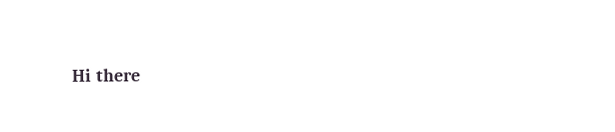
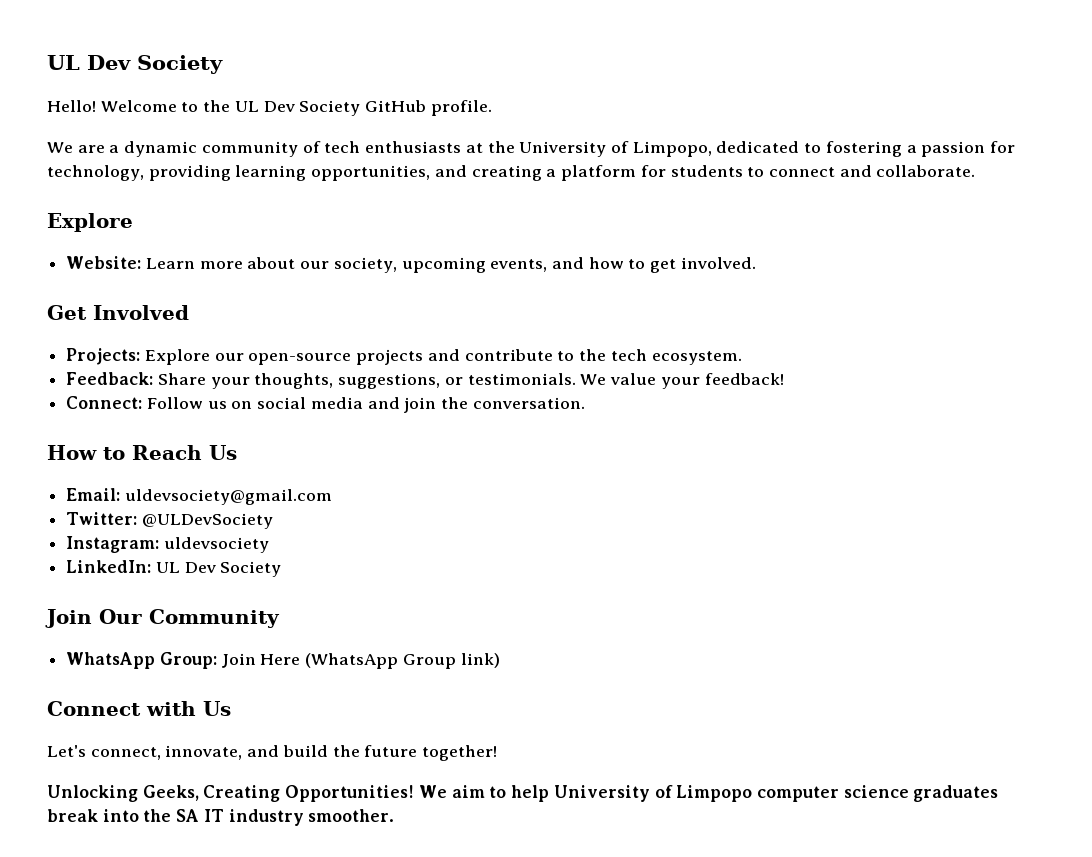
[72,68,141,82] Hi there -> [47,55,223,74] [47,100,492,116] [47,141,1016,157] [47,165,976,181] [47,213,133,232] [66,256,756,273] [47,305,189,320] [66,348,742,365] [66,372,784,389] [66,396,585,413] [47,445,237,460] [66,488,332,505] [66,512,273,529] [66,536,269,553] [66,560,282,577] [45,609,280,628] [66,652,500,669] [47,701,231,716] [47,745,498,761] [47,785,999,802] [47,809,395,826] UL Dev Society // Hello! Welcome to the UL Dev Society GitHub profile. // We are a dynamic community of tech enthusiasts at the University of Limpopo, dedicated to fostering a passion for technology, providing learning opportunities, and creating a platform for students to connect and collaborate. // Explore // Website: Learn more about our society, upcoming events, and how to get involved. // Get Involved // Projects: Explore our open-source projects and contribute to the tech ecosystem. // Feedback: Share your thoughts, suggestions, or testimonials. We value your feedback! // Connect: Follow us on social media and join the conversation. // How to Reach Us // Email: uldevsociety@gmail.com // Twitter: @ULDevSociety // Instagram: uldevsociety // LinkedIn: UL Dev Society // Join Our Community // WhatsApp Group: Join Here (WhatsApp Group link) // Connect with Us // Let's connect, innovate, and build the future together! // Unlocking Geeks, Creating Opportunities! We aim to help University of Limpopo computer science graduates break into the SA IT industry smoother.

